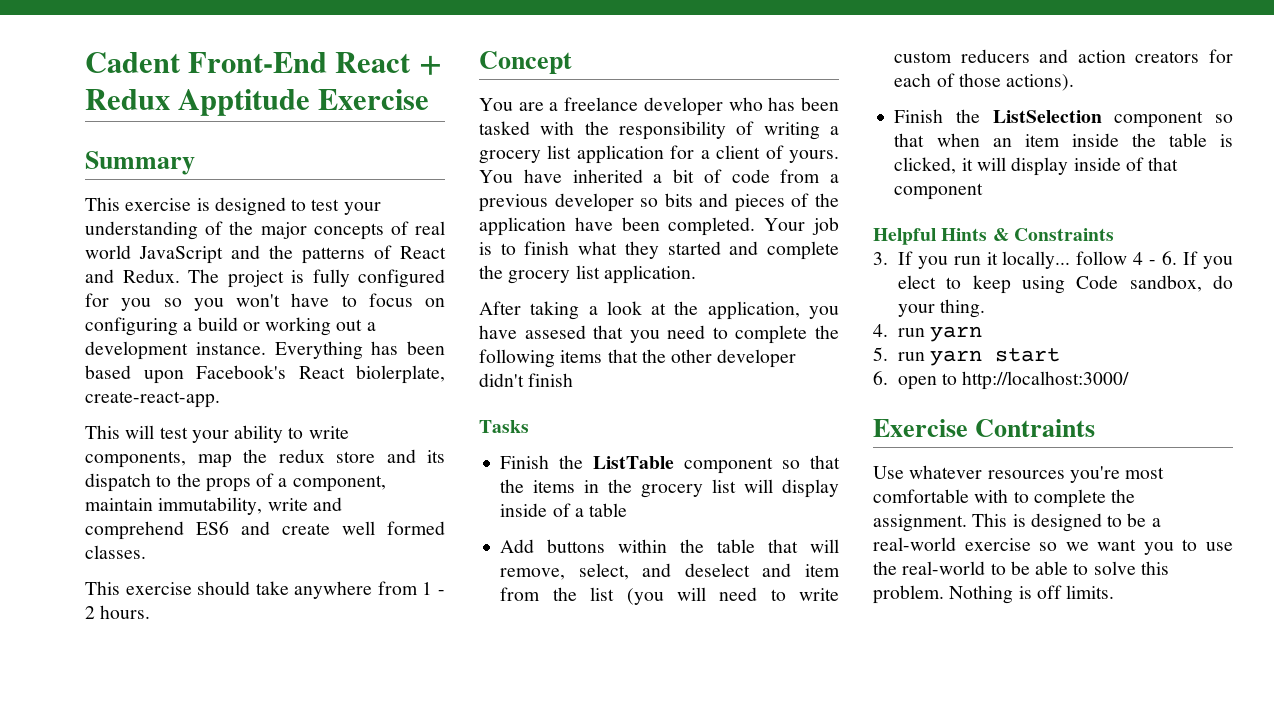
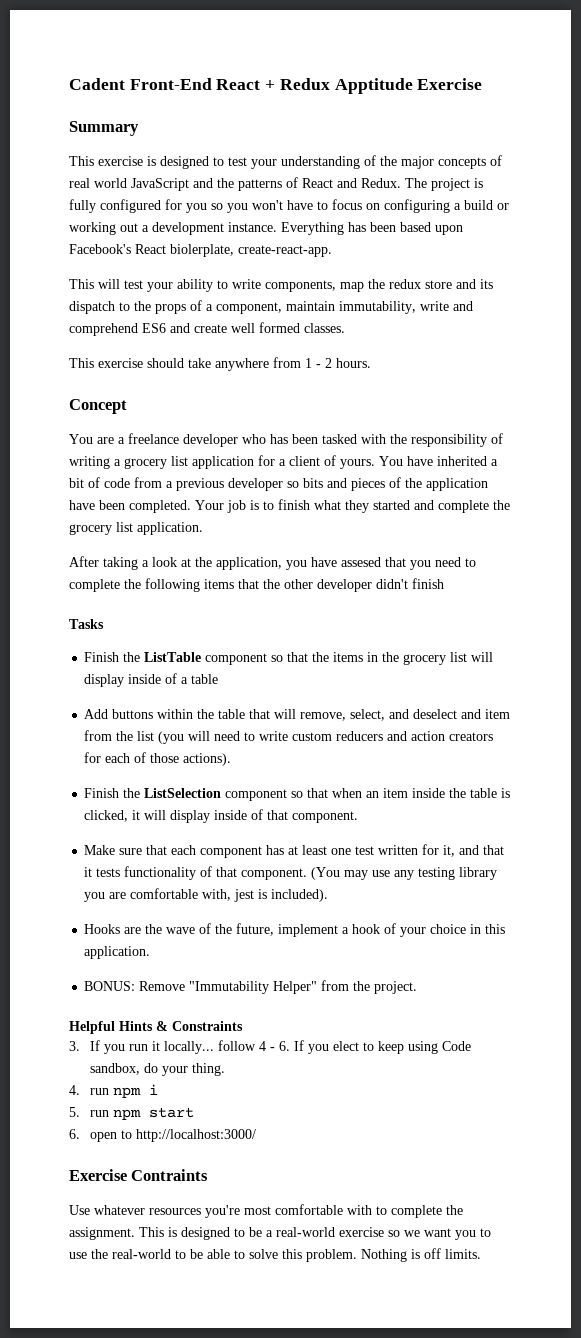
[894,183,984,200] component -> [292,811,359,823] [84,844,505,858] [84,866,498,880] [84,888,329,902] [84,923,506,937] [84,946,151,959] [84,980,418,994] component. // Make sure that each component has at least one test written for it, and that it tests functionality of that component. (You may use any testing library you are comfortable with, jest is included). // Hooks are the wave of the future, implement a hook of your choice in this application. // BONUS: Remove "Immutability Helper" from the project.
[930,326,983,342] yarn -> [112,1084,158,1098] npm i
[930,350,983,366] yarn -> [112,1109,141,1120] npm

